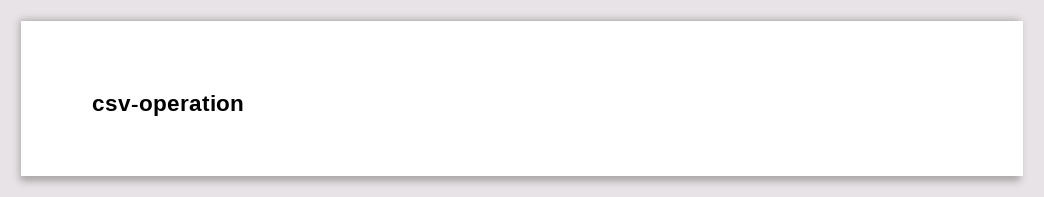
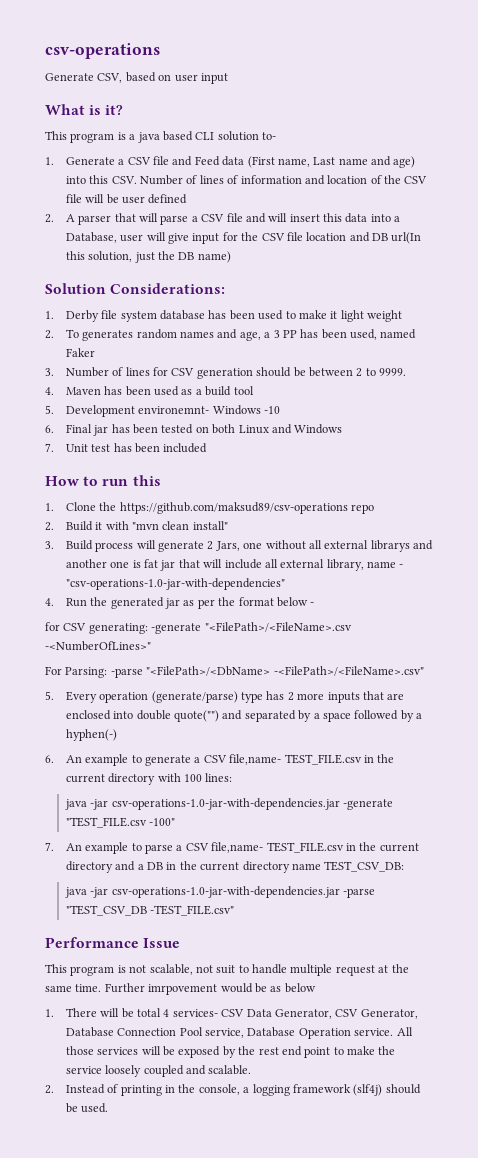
[92,95,244,116] csv-operation -> [45,43,160,59] [45,72,228,84] [45,104,124,115] [45,131,276,143] [45,156,416,168] [65,175,428,185] [65,194,188,204] [45,213,401,225] [65,232,422,244] [65,251,231,263] [45,283,226,294] [45,310,403,322] [45,329,417,341] [65,348,95,357] [45,367,407,379] [45,386,254,396] [45,405,281,417] [45,424,343,436] [45,443,208,453] [45,475,161,486] [45,502,375,514] [45,521,228,531] [45,540,434,552] [65,559,404,571] [65,578,285,590] [45,597,315,609] [45,622,352,634] [45,641,151,651] [45,666,424,678] [45,691,405,703] [65,710,423,722] [65,729,117,741] [45,754,395,766] [65,773,233,785] [64,798,394,810] [65,817,176,828] [45,842,419,854] [65,861,405,873] [64,886,376,898] [65,905,235,916] [45,937,181,948] [45,964,409,976] [45,983,316,995] [45,1008,418,1019] [65,1027,413,1039] [65,1046,396,1058] [65,1065,252,1077] [45,1084,421,1096] [65,1103,109,1113] csv-operations // Generate CSV, based on user input // What is it? // This program is a java based CLI solution to- // 1. Generate a CSV file and Feed data (First name, Last name and age) into this CSV. Number of lines of information and location of the CSV file will be user defined // 2. A parser that will parse a CSV file and will insert this data into a Database, user will give input for the CSV file location and DB url(In this solution, just the DB name) // Solution Considerations: // 1. Derby file system database has been used to make it light weight // 2. To generates random names and age, a 3 PP has been used, named Faker // 3. Number of lines for CSV generation should be between 2 to 9999. // 4. Maven has been used as a build tool // 5. Development environemnt- Windows -10 // 6. Final jar has been tested on both Linux and Windows // 7. Unit test has been included // How to run this // 1. Clone the https://github.com/maksud89/csv-operations repo // 2. Build it with "mvn clean install" // 3. Build process will generate 2 Jars, one without all external librarys and another one is fat jar that will include all external library, name - "csv-operations-1.0-jar-with-dependencies" // 4. Run the generated jar as per the format below - // for CSV generating: -generate "<FilePath>/<FileName>.csv -<NumberOfLines>" // For Parsing: -parse "<FilePath>/<DbName> -<FilePath>/<FileName>.csv" // 5. Every operation (generate/parse) type has 2 more inputs that are enclosed into double quote("") and separated by a space followed by a hyphen(-) // 6. An example to generate a CSV file,name- TEST_FILE.csv in the current directory with 100 lines: // java -jar csv-operations-1.0-jar-with-dependencies.jar -generate "TEST_FILE.csv -100" // 7. An example to parse a CSV file,name- TEST_FILE.csv in the current directory and a DB in the current directory name TEST_CSV_DB: // java -jar csv-operations-1.0-jar-with-dependencies.jar -parse "TEST_CSV_DB -TEST_FILE.csv" // Performance Issue // This program is not scalable, not suit to handle multiple request at the same time. Further imrpovement would be as below // 1. There will be total 4 services- CSV Data Generator, CSV Generator, Database Connection Pool service, Database Operation service. All those services will be exposed by the rest end point to make the service loosely coupled and scalable. // 2. Instead of printing in the console, a logging framework (slf4j) should be used.

